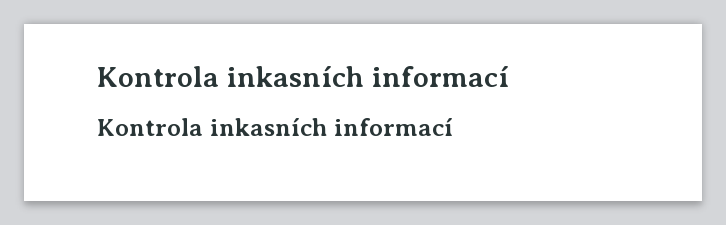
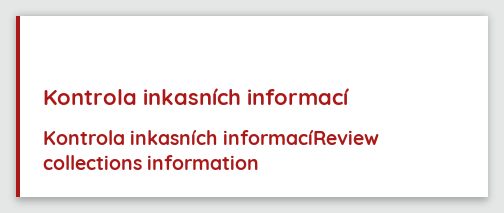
[333,118,453,136] informací -> [222,130,379,145] [43,155,260,170] informacíReview collections information

